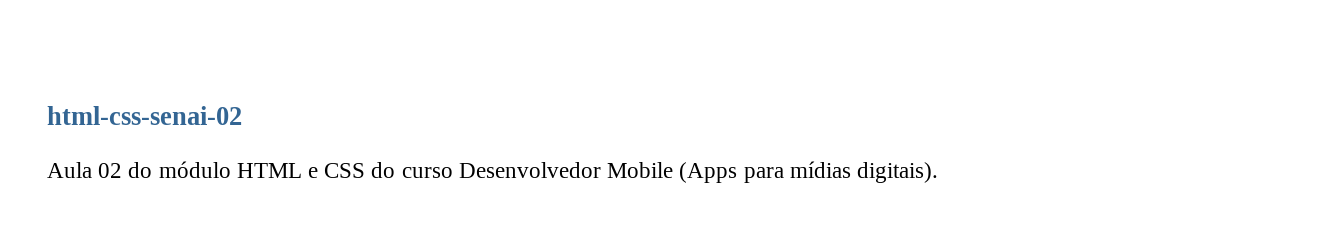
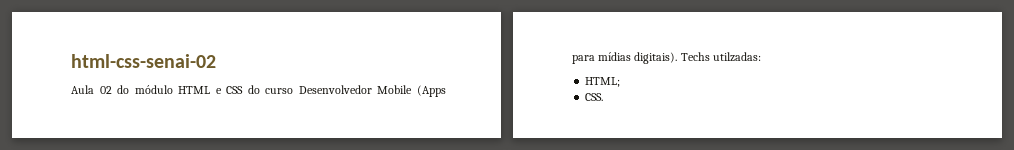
(938, 172) none -> [680,52,761,62] [585,77,621,87] [585,93,604,101] Techs utilzadas: // HTML; // CSS.

